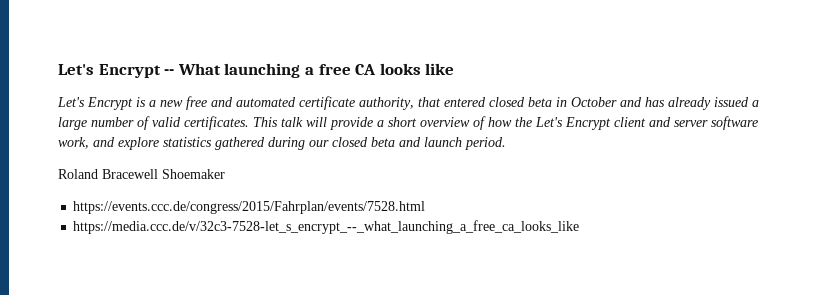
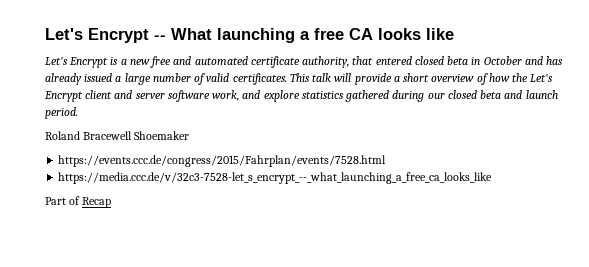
(580, 227) none -> [45,196,112,208] // Part of Recap

